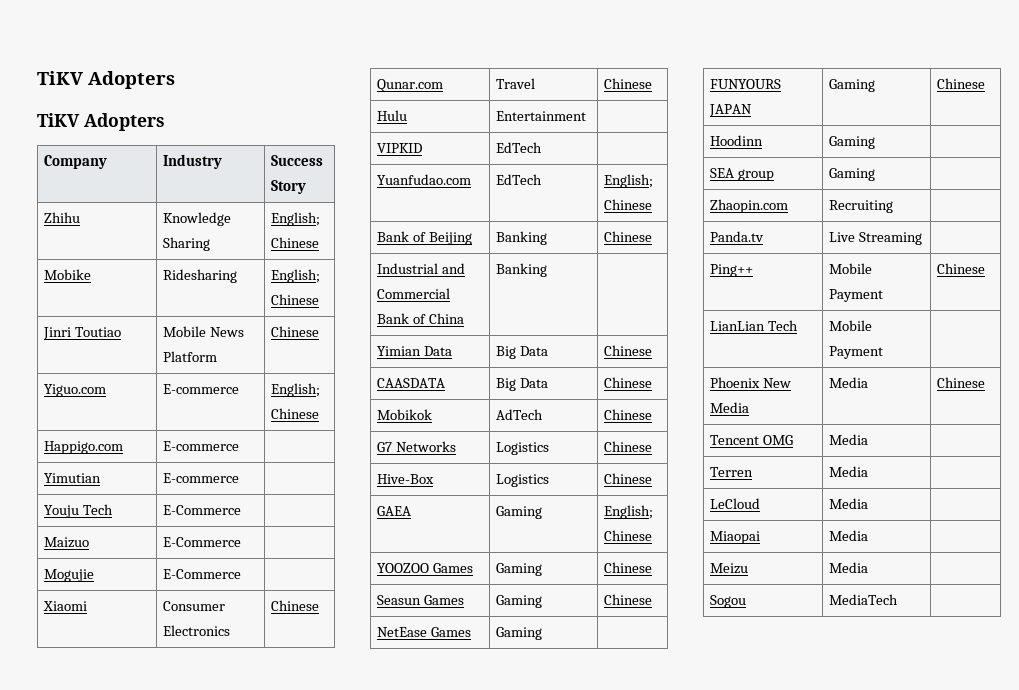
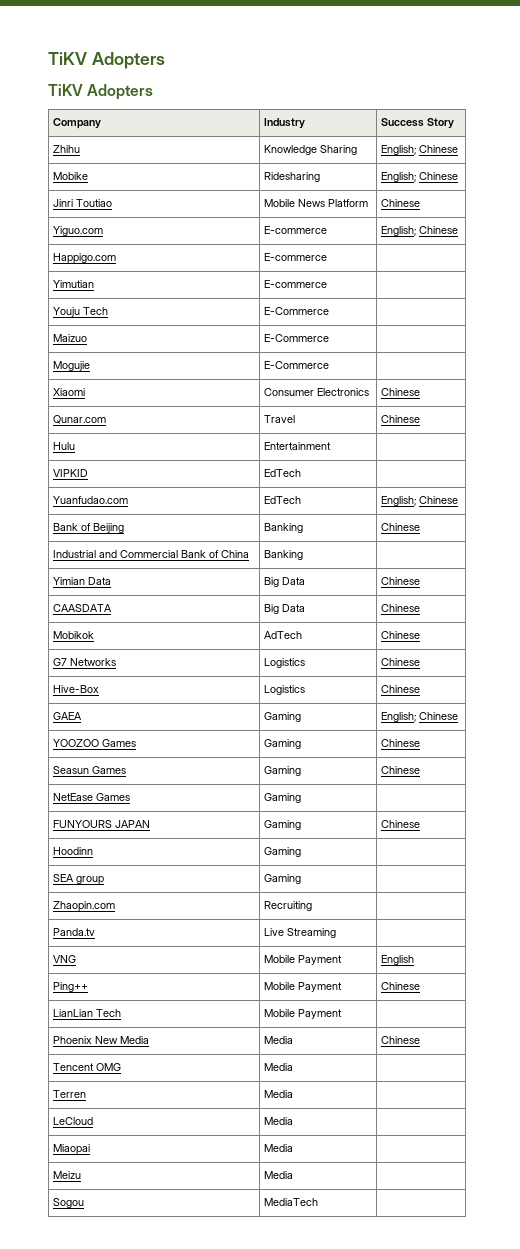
(922, 238) none -> [53,955,77,963] [264,955,343,965] [381,955,415,965] // VNG | Mobile Payment | English

